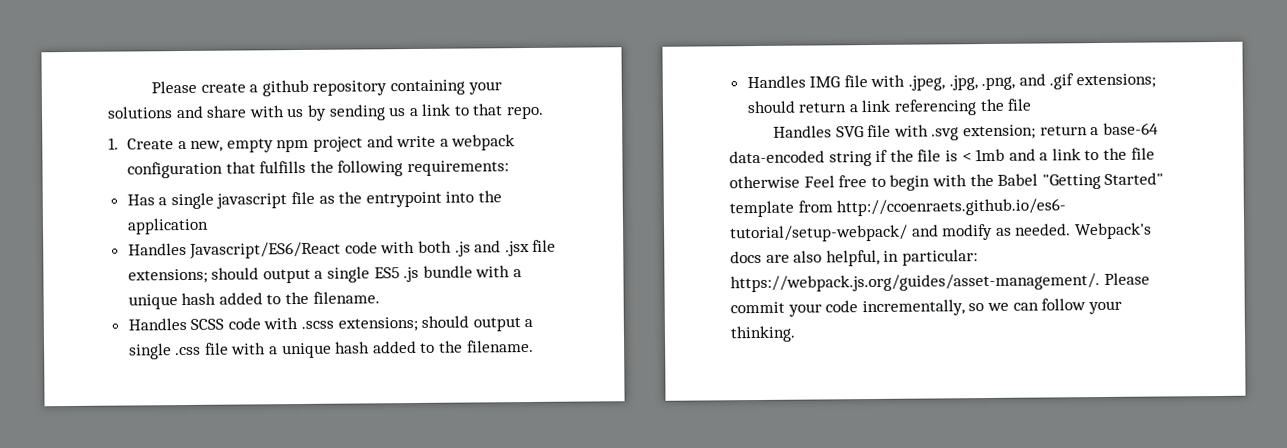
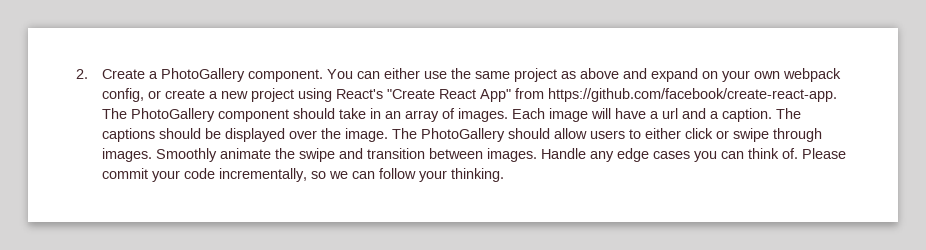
[151,79,502,97] [107,103,545,121] [108,134,516,153] [127,160,510,179] [126,190,503,210] [126,217,209,235] [127,239,557,259] [127,265,523,284] [127,291,380,310] [127,315,534,332] [128,339,534,360] [746,73,1157,91] [746,98,1033,116] [773,122,1159,141] [729,147,1155,167] [729,172,1165,191] [729,198,1067,218] [730,222,1152,243] [730,249,978,267] [730,273,1100,293] Please create a github repository containing your solutions and share with us by sending us a link to that repo. // 1. Create a new, empty npm project and write a webpack configuration that fulfills the following requirements: // Has a single javascript file as the entrypoint into the application // Handles Javascript/ES6/React code with both .js and .jsx file extensions; should output a single ES5 .js bundle with a unique hash added to the filename. // Handles SCSS code with .scss extensions; should output a single .css file with a unique hash added to the filename. // Handles IMG file with .jpeg, .jpg, .png, and .gif extensions; should return a link referencing the file // Handles SVG file with .svg extension; return a base-64 data-encoded string if the file is < 1mb and a link to the file otherwise Feel free to begin with the Babel "Getting Started" template from http://ccoenraets.github.io/es6- tutorial/setup-webpack/ and modify as needed. Webpack's docs are also helpful, in particular: https://webpack.js.org/guides/asset-management/. -> [76,68,841,82] [101,88,837,102] [101,108,801,122] [101,128,822,142] [101,148,798,162] 2. Create a PhotoGallery component. You can either use the same project as above and expand on your own webpack config, or create a new project using React's "Create React App" from https://github.com/facebook/create-react-app. The PhotoGallery component should take in an array of images. Each image will have a url and a caption. The captions should be displayed over the image. The PhotoGallery should allow users to either click or swipe through images. Smoothly animate the swipe and transition between images. Handle any edge cases you can think of.

